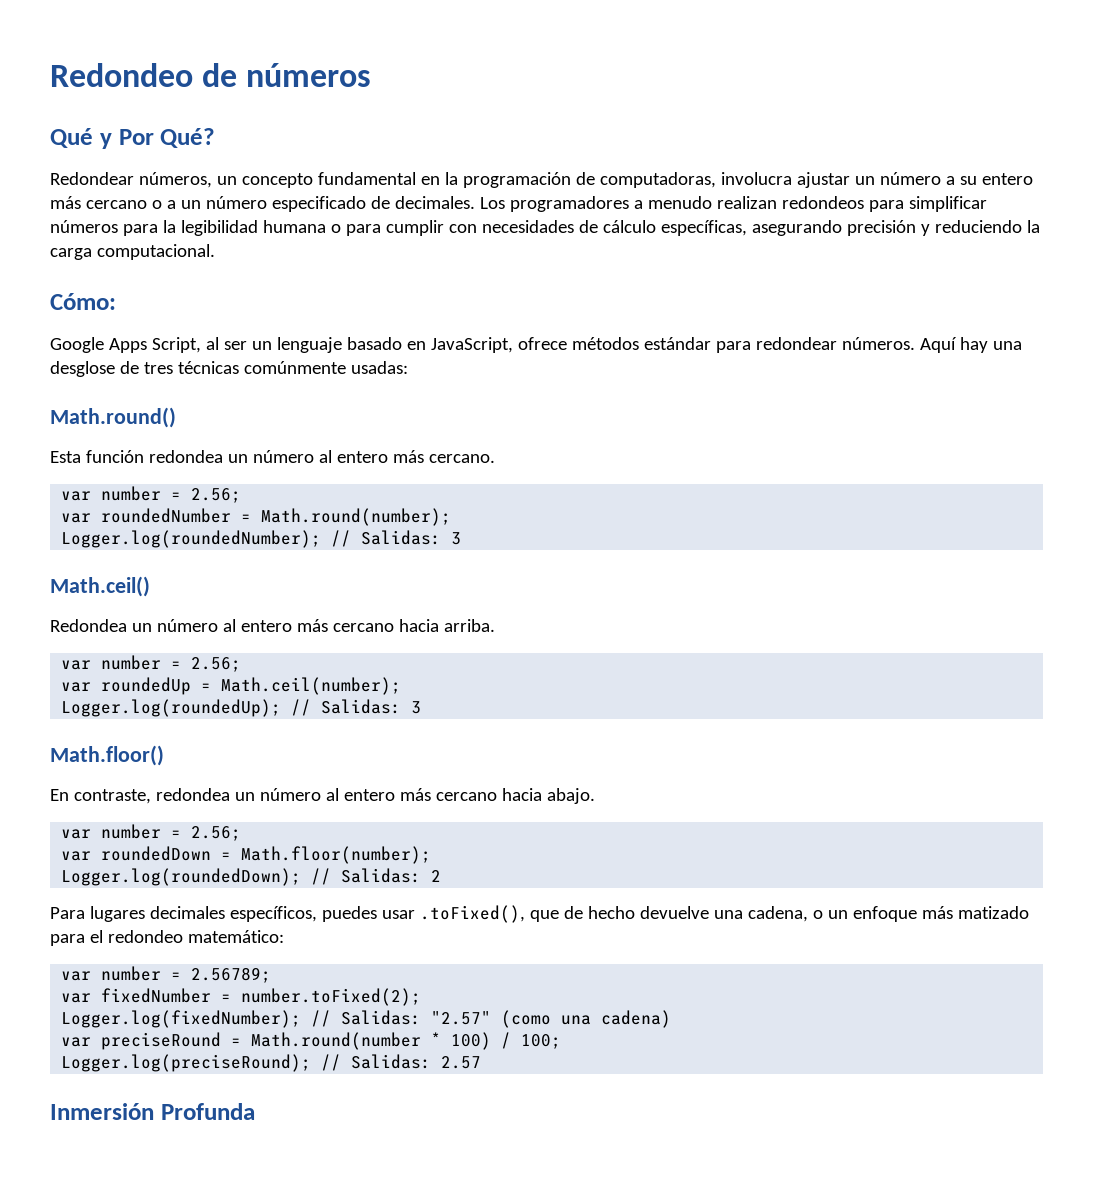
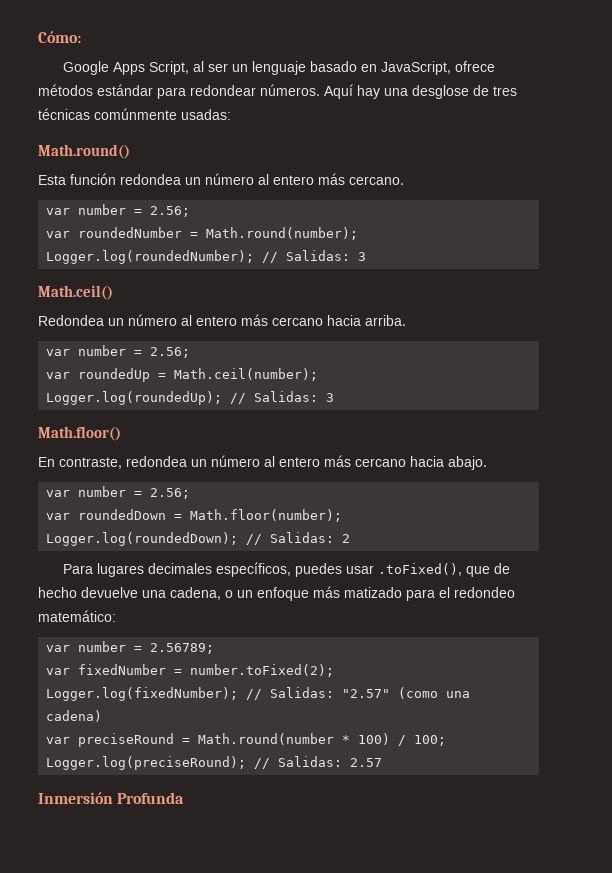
[50,63,372,87] [50,128,216,149] [50,172,1033,188] [50,196,987,212] [50,220,1040,236] [50,244,215,260] Redondeo de números // Qué y Por Qué? // Redondear números, un concepto fundamental en la programación de computadoras, involucra ajustar un número a su entero más cercano o a un número especificado de decimales. Los programadores a menudo realizan redondeos para simplificar números para la legibilidad humana o para cumplir con necesidades de cálculo específicas, asegurando precisión y reduciendo la carga computacional. // -> (38, 37) none

